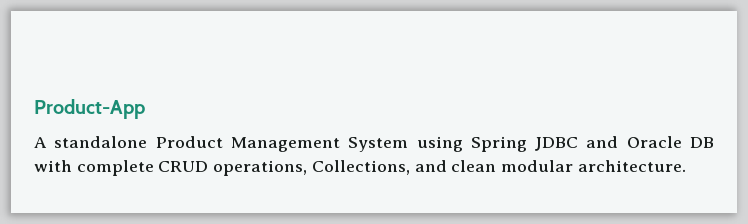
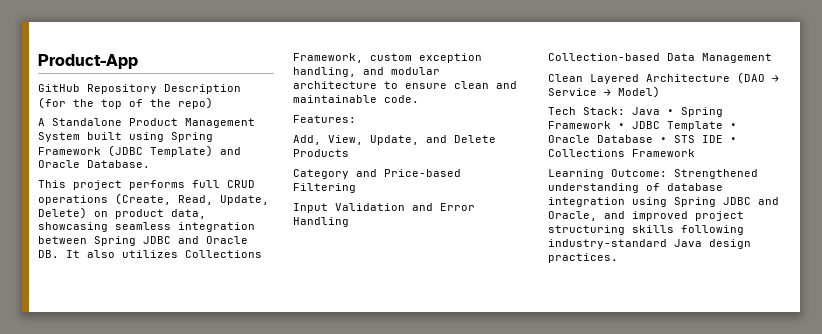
(145, 109) none -> [38,84,241,94] [38,97,213,109] // GitHub Repository Description (for the top of the repo)
[54,136,148,148] standalone -> [52,118,122,126] Standalone
[416,136,714,152] [34,160,686,176] using Spring JDBC and Oracle DB with complete CRUD operations, Collections, and clean modular architecture. -> [87,132,213,142] [38,145,241,157] [38,160,150,168] [38,180,255,190] [38,193,269,205] [38,207,206,219] [38,222,255,232] [38,236,248,246] [38,250,262,258] [293,53,482,63] [293,67,440,77] [293,81,517,89] [293,95,419,103] [293,115,356,123] [293,135,496,145] [293,149,349,157] [293,169,461,179] [293,183,356,193] [293,203,475,213] [293,217,349,227] [548,53,772,63] [548,72,779,84] [548,86,660,98] [548,107,723,117] [548,121,737,131] [548,135,737,143] [548,149,695,157] [548,169,758,179] [548,183,723,193] [548,197,779,207] [548,211,744,221] [548,225,744,235] [548,239,751,249] [548,253,618,263] built using Spring Framework (JDBC Template) and Oracle Database. // This project performs full CRUD operations (Create, Read, Update, Delete) on product data, showcasing seamless integration between Spring JDBC and Oracle DB. It also utilizes Collections Framework, custom exception handling, and modular architecture to ensure clean and maintainable code. // Features: // Add, View, Update, and Delete Products // Category and Price-based Filtering // Input Validation and Error Handling // Collection-based Data Management // Clean Layered Architecture (DAO → Service → Model) // Tech Stack: Java • Spring Framework • JDBC Template • Oracle Database • STS IDE • Collections Framework // Learning Outcome: Strengthened understanding of database integration using Spring JDBC and Oracle, and improved project structuring skills following industry-standard Java design practices.

